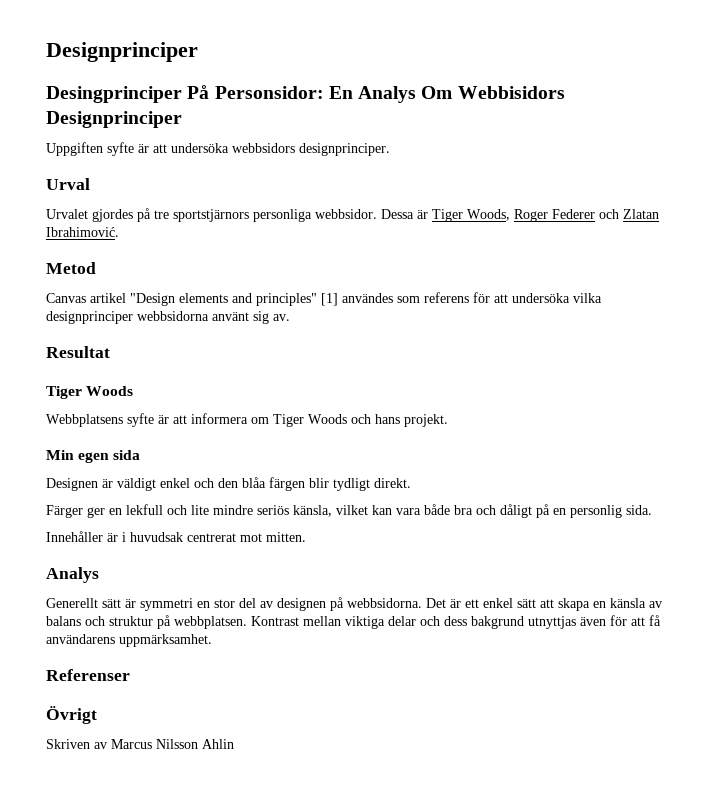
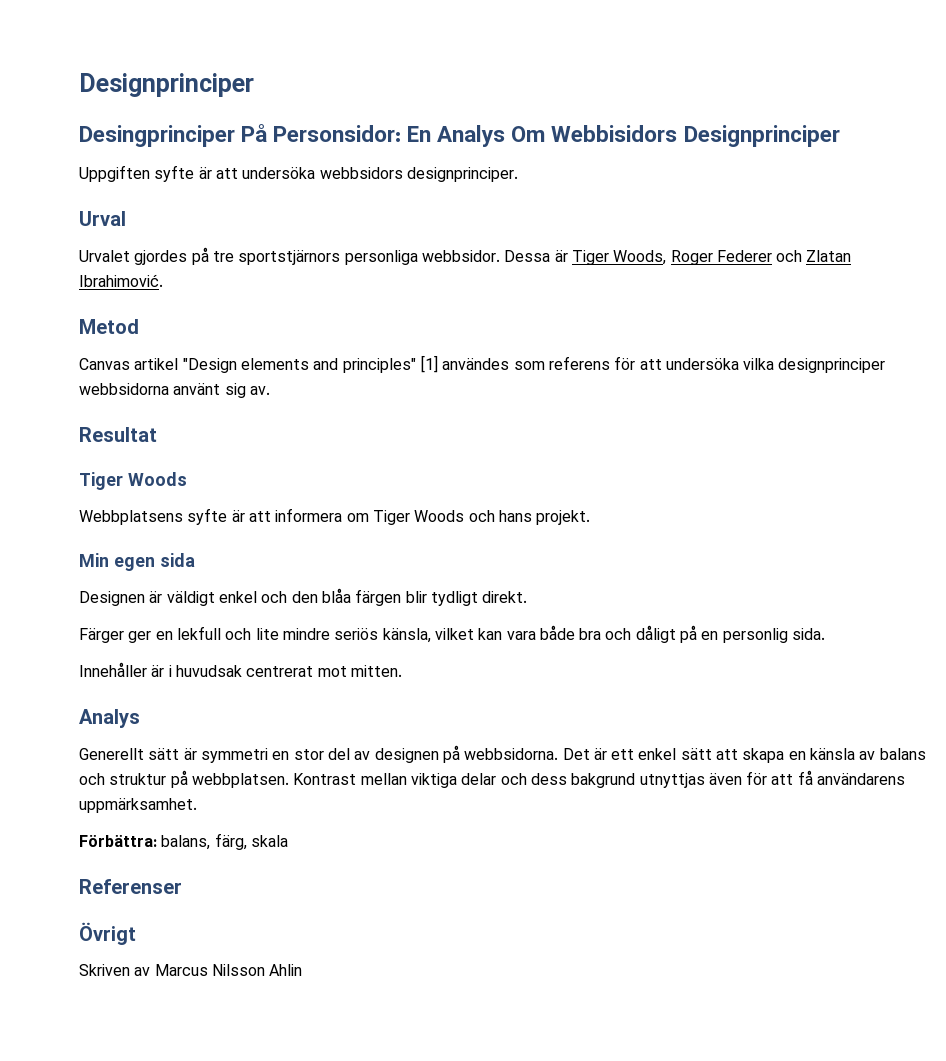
(212, 640) none -> [79,833,288,850] // Förbättra: balans, färg, skala

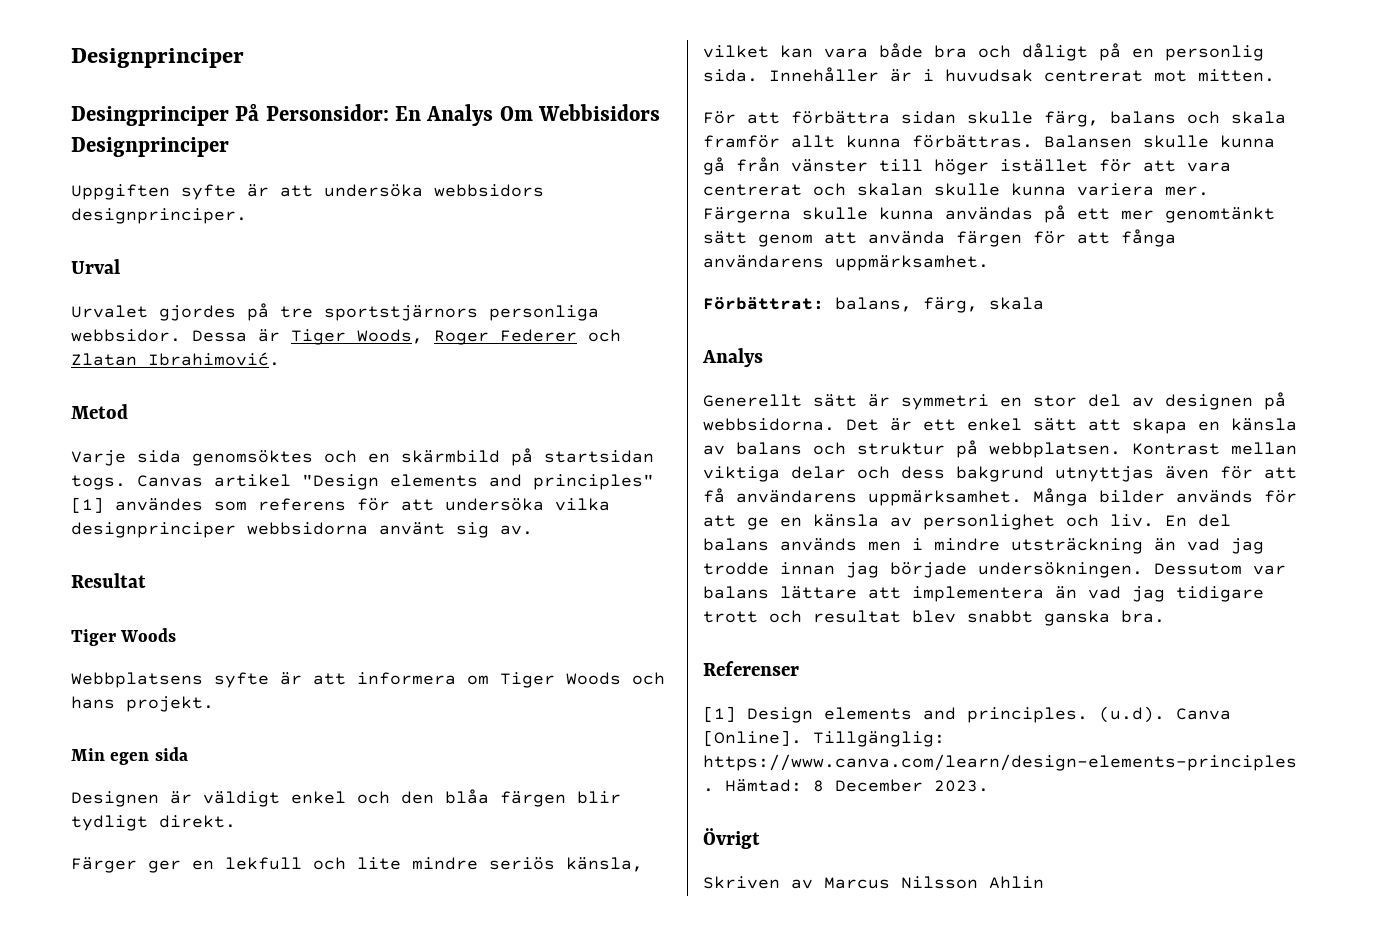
(139, 326) none -> [71,448,654,466] [71,475,126,490] Varje sida genomsöktes och en skärmbild på startsidan togs.
(826, 634) // -> (758, 75) none
(402, 671) none -> [703,111,1286,127] [703,135,1275,148] [703,157,1231,175] [703,183,1209,196] [703,205,1275,223] [703,229,1176,247] [703,255,989,271] [703,297,1044,313] // För att förbättra sidan skulle färg, balans och skala framför allt kunna förbättras. Balansen skulle kunna gå från vänster till höger istället för att vara centrerat och skalan skulle kunna variera mer. Färgerna skulle kunna användas på ett mer genomtänkt sätt genom att använda färgen för att fånga användarens uppmärksamhet. // Förbättrat: balans, färg, skala
[79,833,288,850] [79,879,182,894] // Förbättra: balans, färg, skala // Referenser -> [1033,488,1297,506] [703,514,1231,530] [703,538,1264,554] [703,562,1286,578] [703,586,1264,602] [703,610,1165,626] [703,661,799,676] [703,706,1231,723] [703,730,945,747] [703,754,1297,771] [703,779,989,792] Många bilder används för att ge en känsla av personlighet och liv. En del balans används men i mindre utsträckning än vad jag trodde innan jag började undersökningen. Dessutom var balans lättare att implementera än vad jag tidigare trott och resultat blev snabbt ganska bra. // Referenser // [1] Design elements and principles. (u.d). Canva [Online]. Tillgänglig: https://www.canva.com/learn/design-elements-principles . Hämtad: 8 December 2023.

